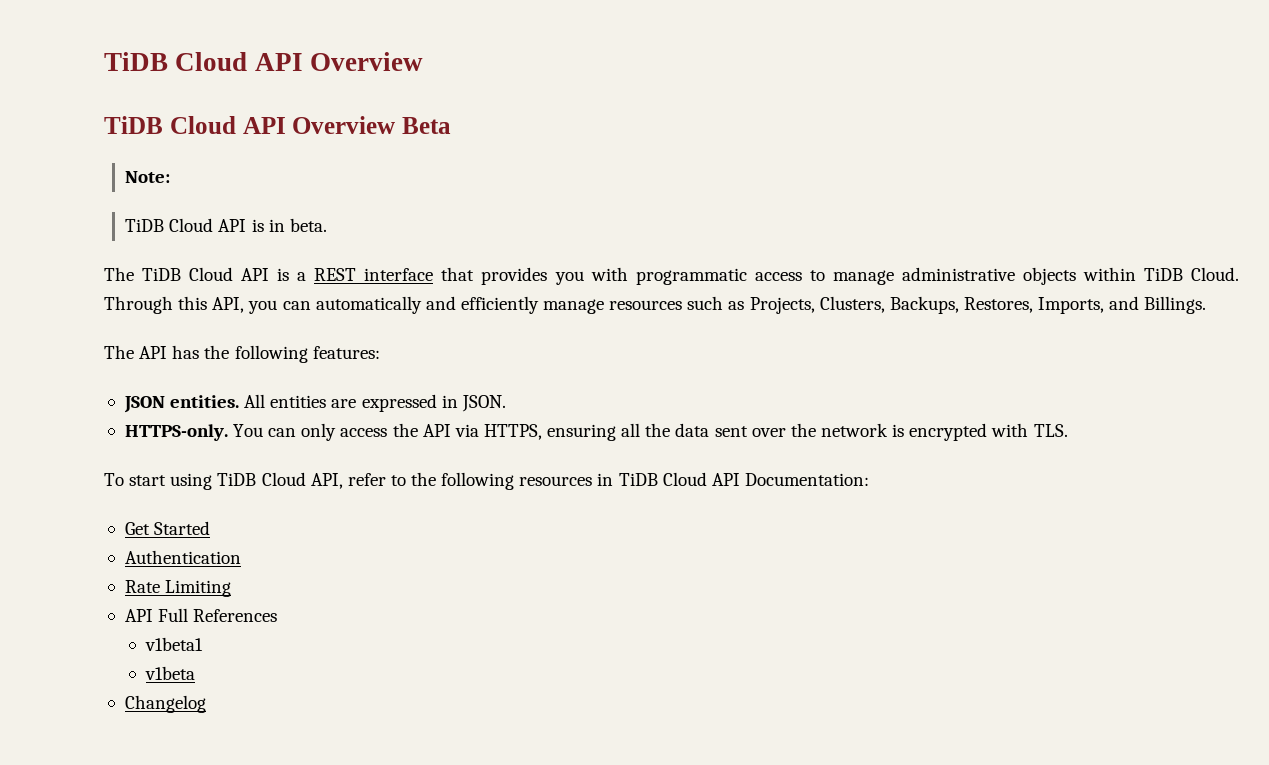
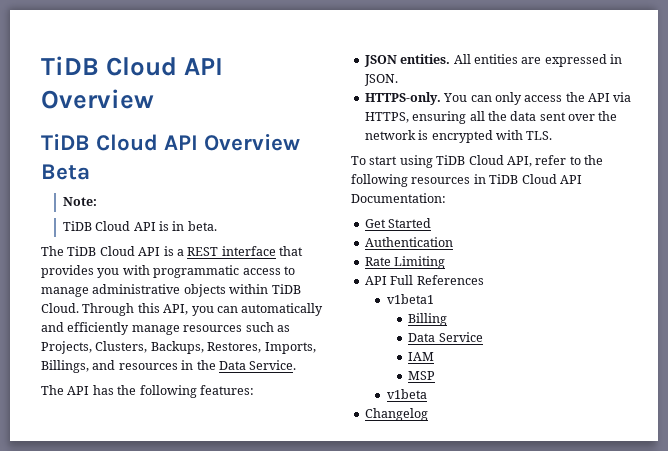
[1109,296,1207,314] and Billings. -> [41,360,297,373] Billings, and resources in the Data Service.
(204, 644) none -> [408,313,448,326] [408,332,483,342] [408,352,435,361] [408,371,436,380] // Billing // Data Service // IAM // MSP

